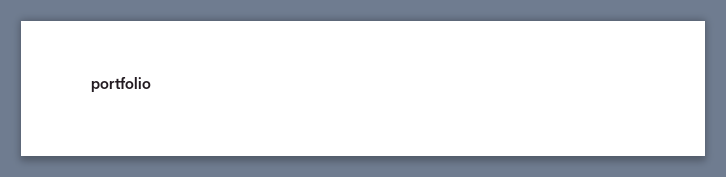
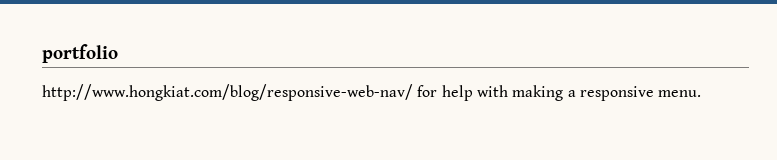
(151, 85) none -> [42,84,702,101] // http://www.hongkiat.com/blog/responsive-web-nav/ for help with making a responsive menu.

